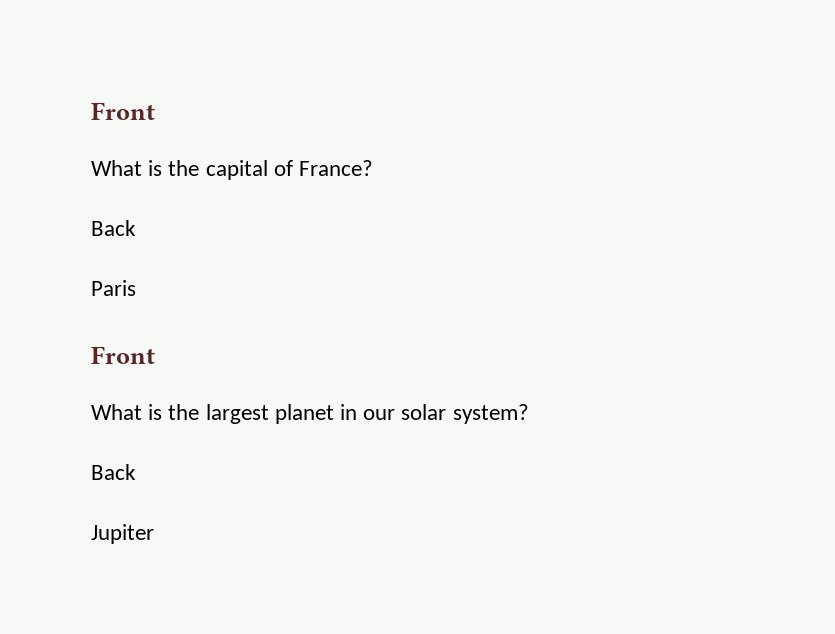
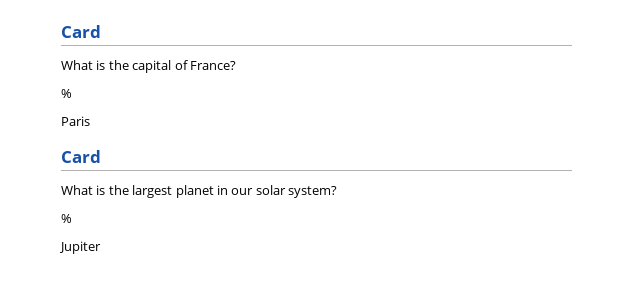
[91,102,155,120] Front -> [61,25,101,38] Card
[91,220,136,236] Back -> [61,89,72,98] %
[91,346,155,364] Front -> [61,150,101,163] Card
[91,464,136,480] Back -> [61,214,72,223] %

